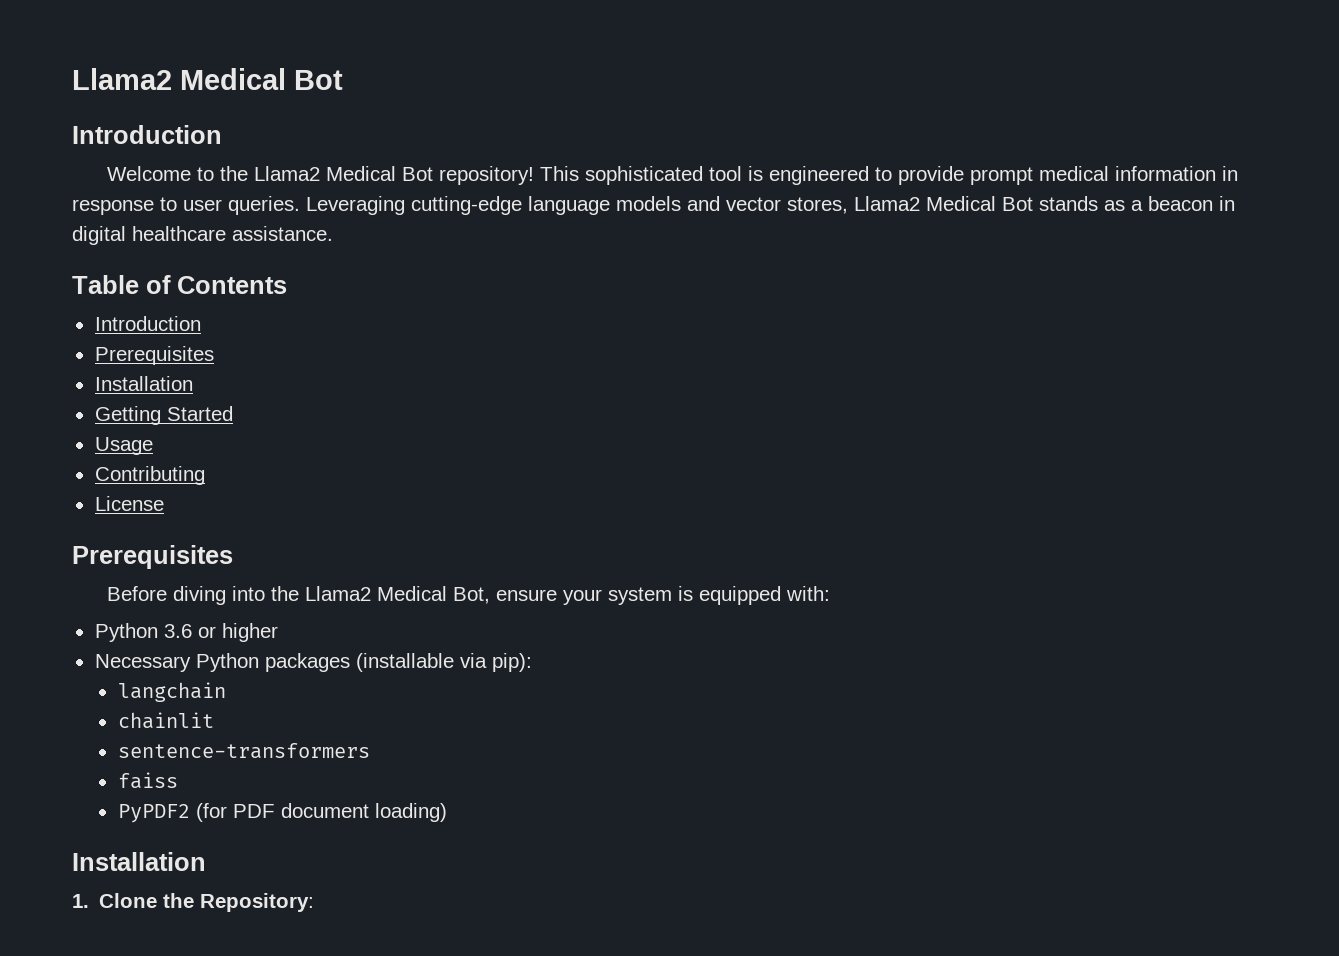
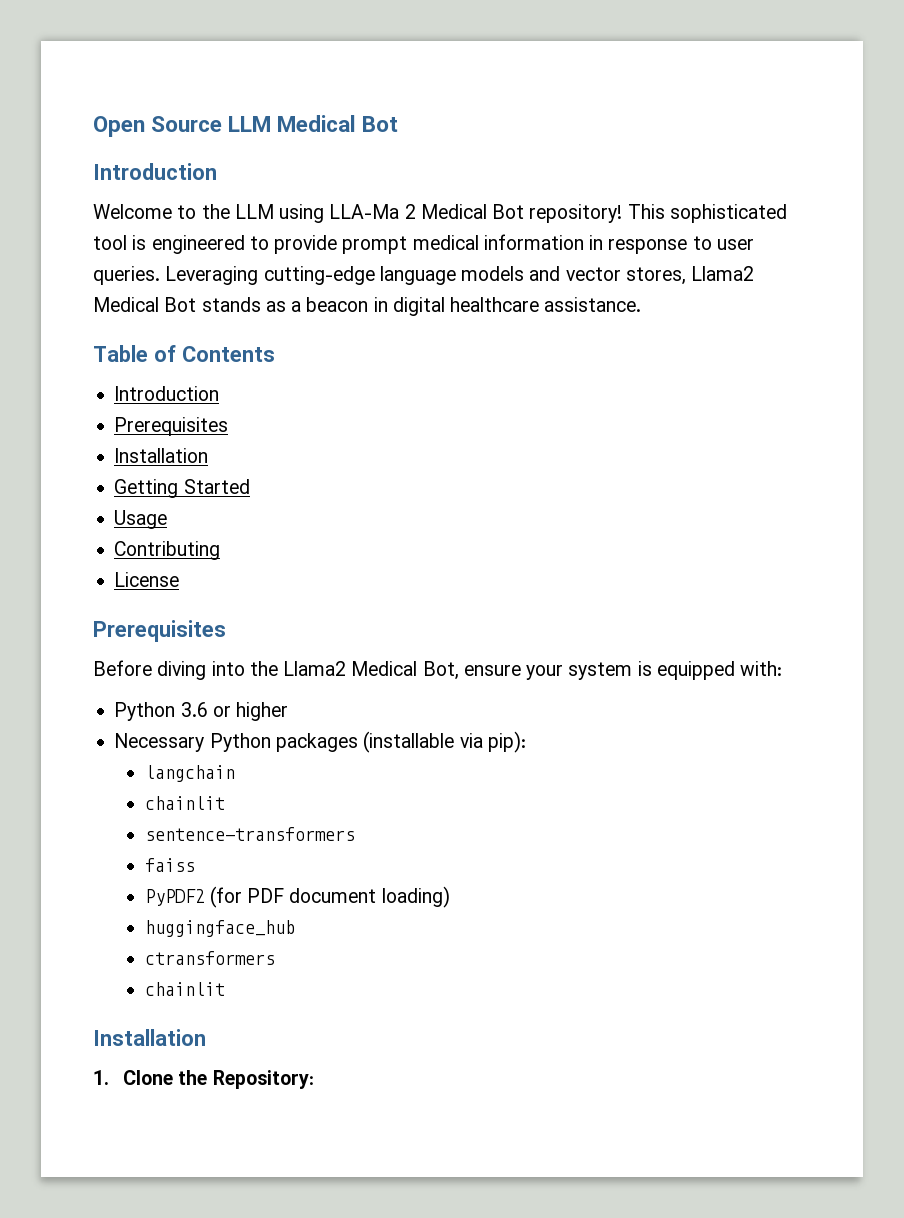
[72,68,172,90] Llama2 -> [93,116,272,137] Open Source LLM
[253,166,320,181] Llama2 -> [234,204,416,223] LLM using LLA-Ma 2
(447, 812) none -> [144,920,295,937] [144,951,275,965] [144,982,225,996] // huggingface_hub // ctransformers // chainlit

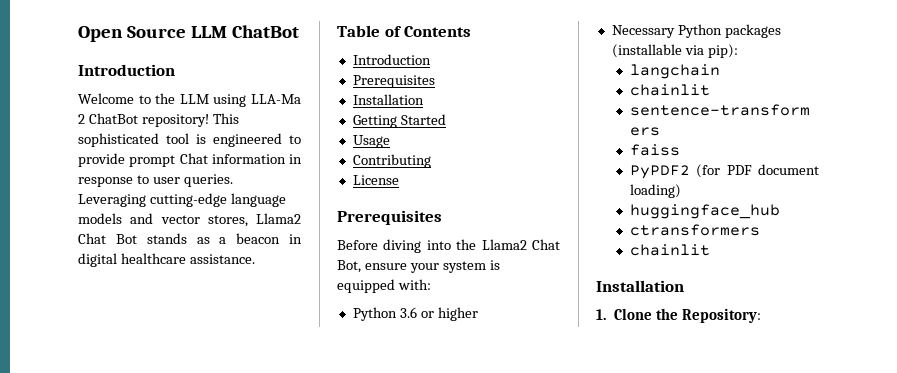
[277,115,399,132] Medical Bot -> [231,25,299,38] ChatBot
[420,204,525,219] Medical Bot -> [88,113,138,124] ChatBot
[412,235,479,250] medical -> [179,153,208,164] Chat
[93,297,159,312] Medical -> [78,233,106,244] Chat
[351,661,418,676] Medical -> [532,239,560,250] Chat

